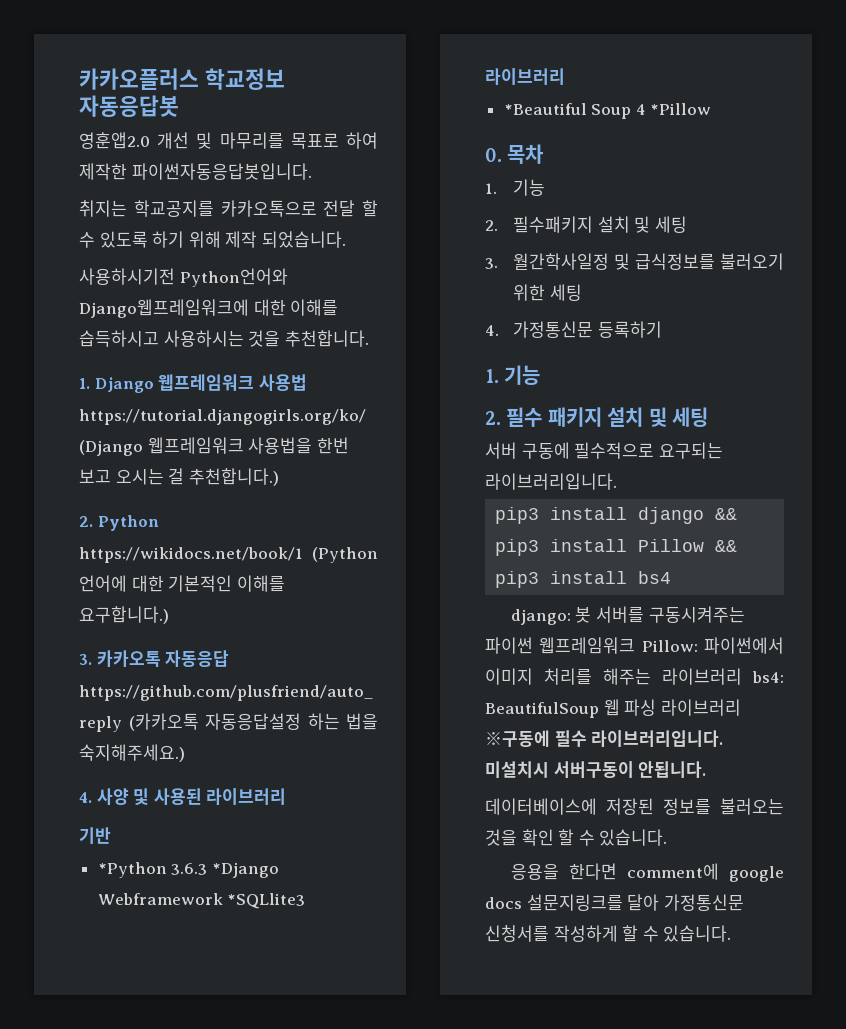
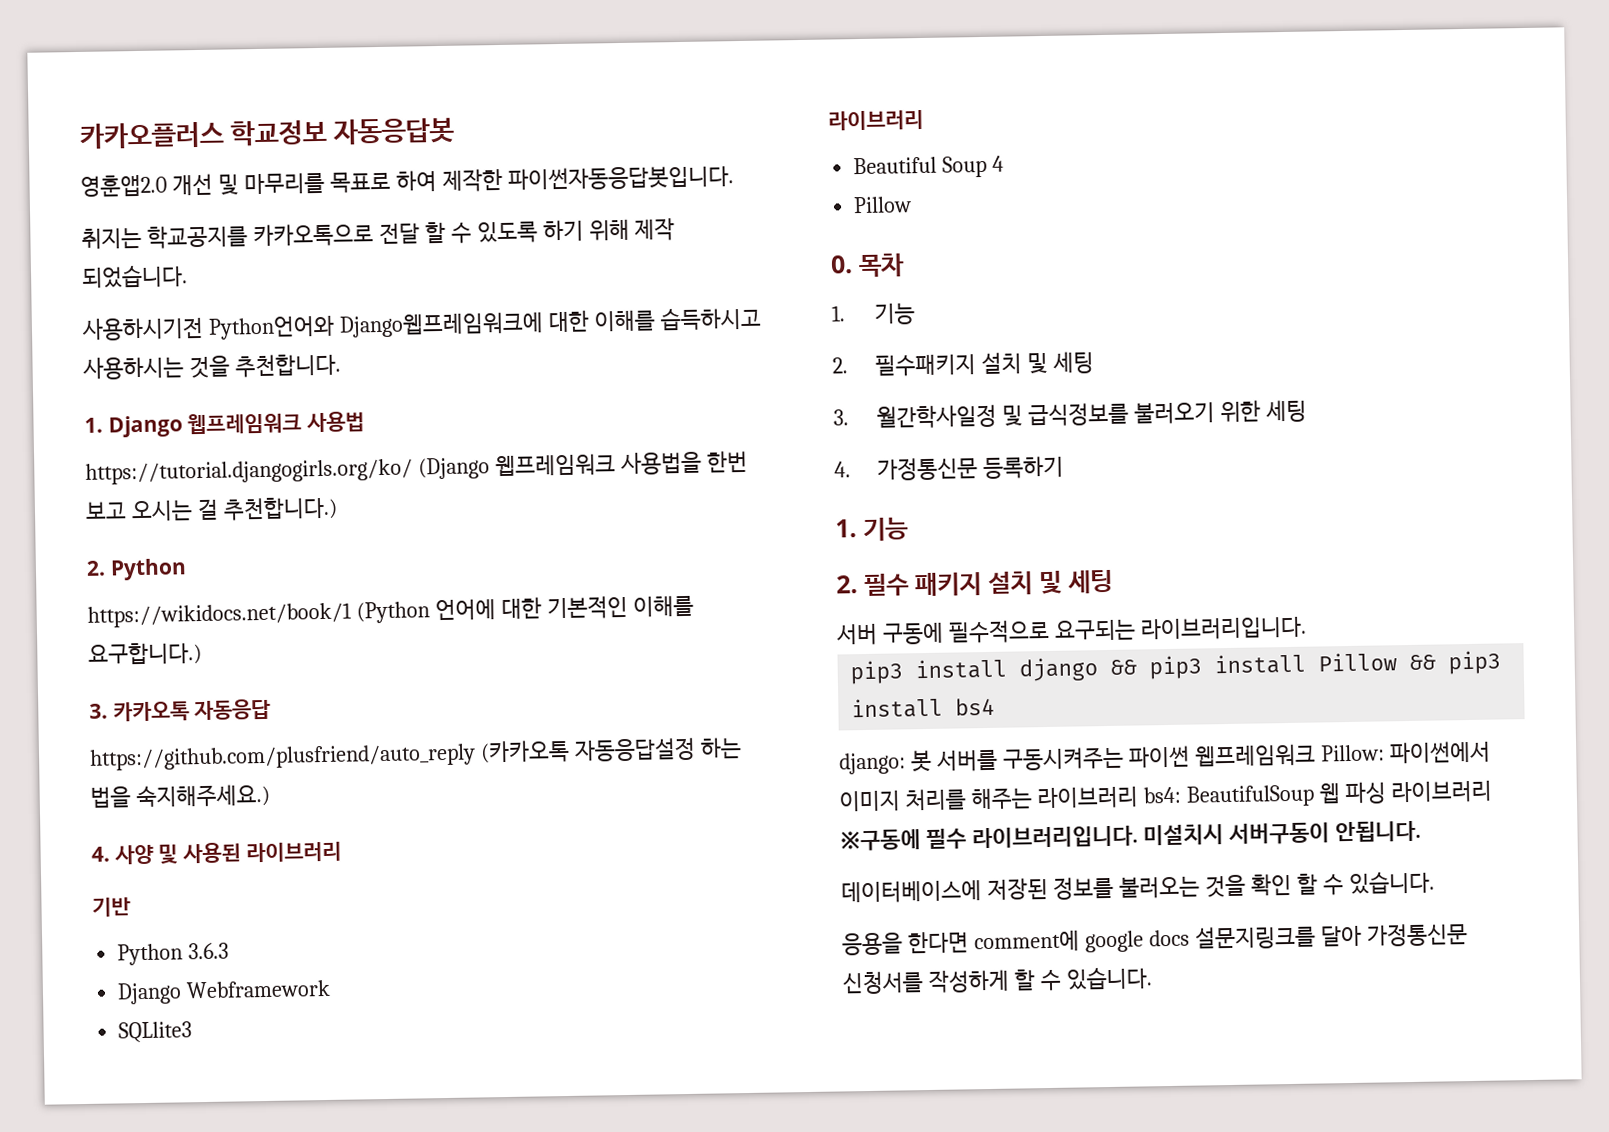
[97,862,167,878] *Python -> [117,943,184,966] Python
[211,862,279,878] *Django -> [117,982,183,1005] // Django
[227,893,306,909] [485,68,565,85] [503,103,587,115] *SQLlite3 // 라이브러리 // *Beautiful -> [118,1021,193,1043] [828,109,924,131] [853,156,938,175] // SQLlite3 // 라이브러리 // Beautiful
[650,103,712,115] *Pillow -> [853,196,913,214] // Pillow

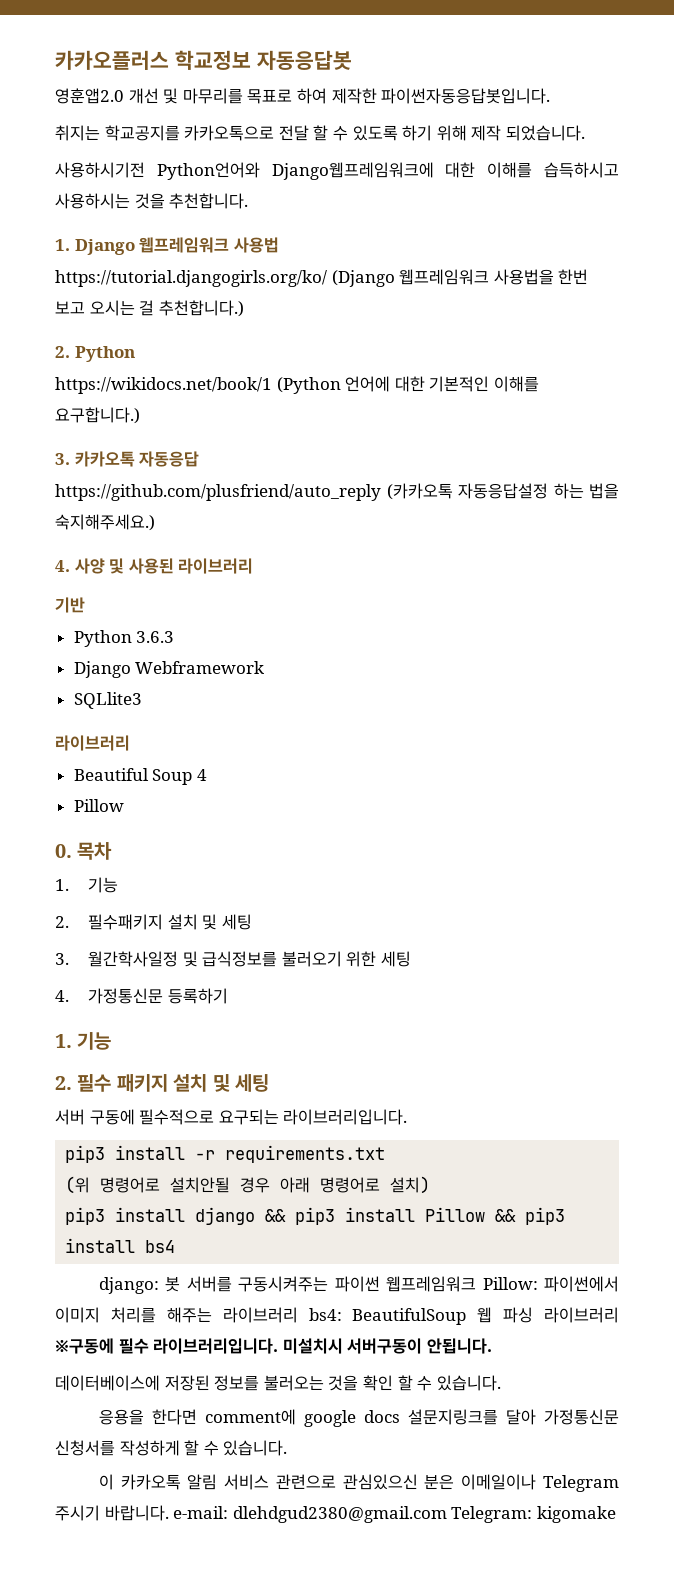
(1307, 628) none -> [65,1145,386,1163] [65,1176,431,1194] // pip3 install -r requirements.txt // (위 명령어로 설치안될 경우 아래 명령어로 설치)
(1153, 978) none -> [98,1474,619,1492] [55,1505,616,1523] // 이 카카오톡 알림 서비스 관련으로 관심있으신 분은 이메일이나 Telegram 주시기 바랍니다. e-mail: dlehdgud2380@gmail.com Telegram: kigomake

